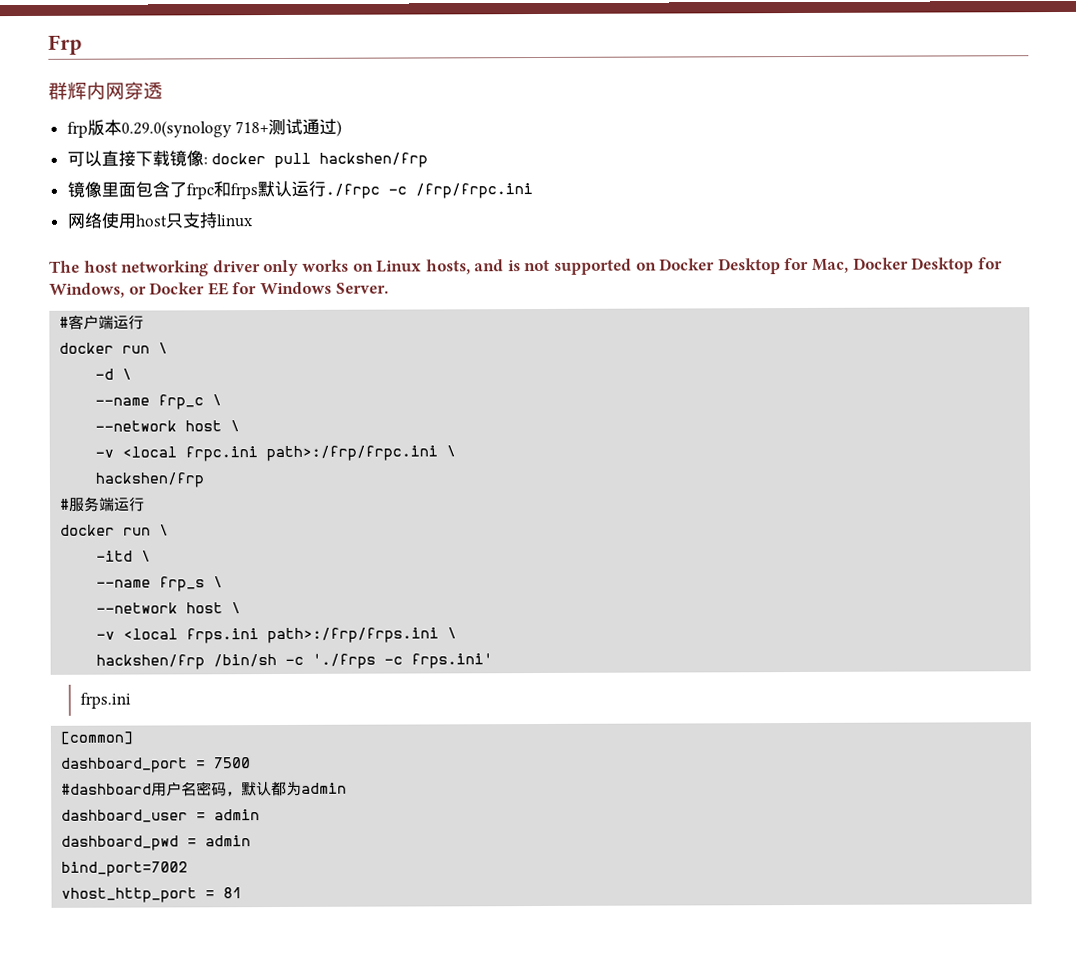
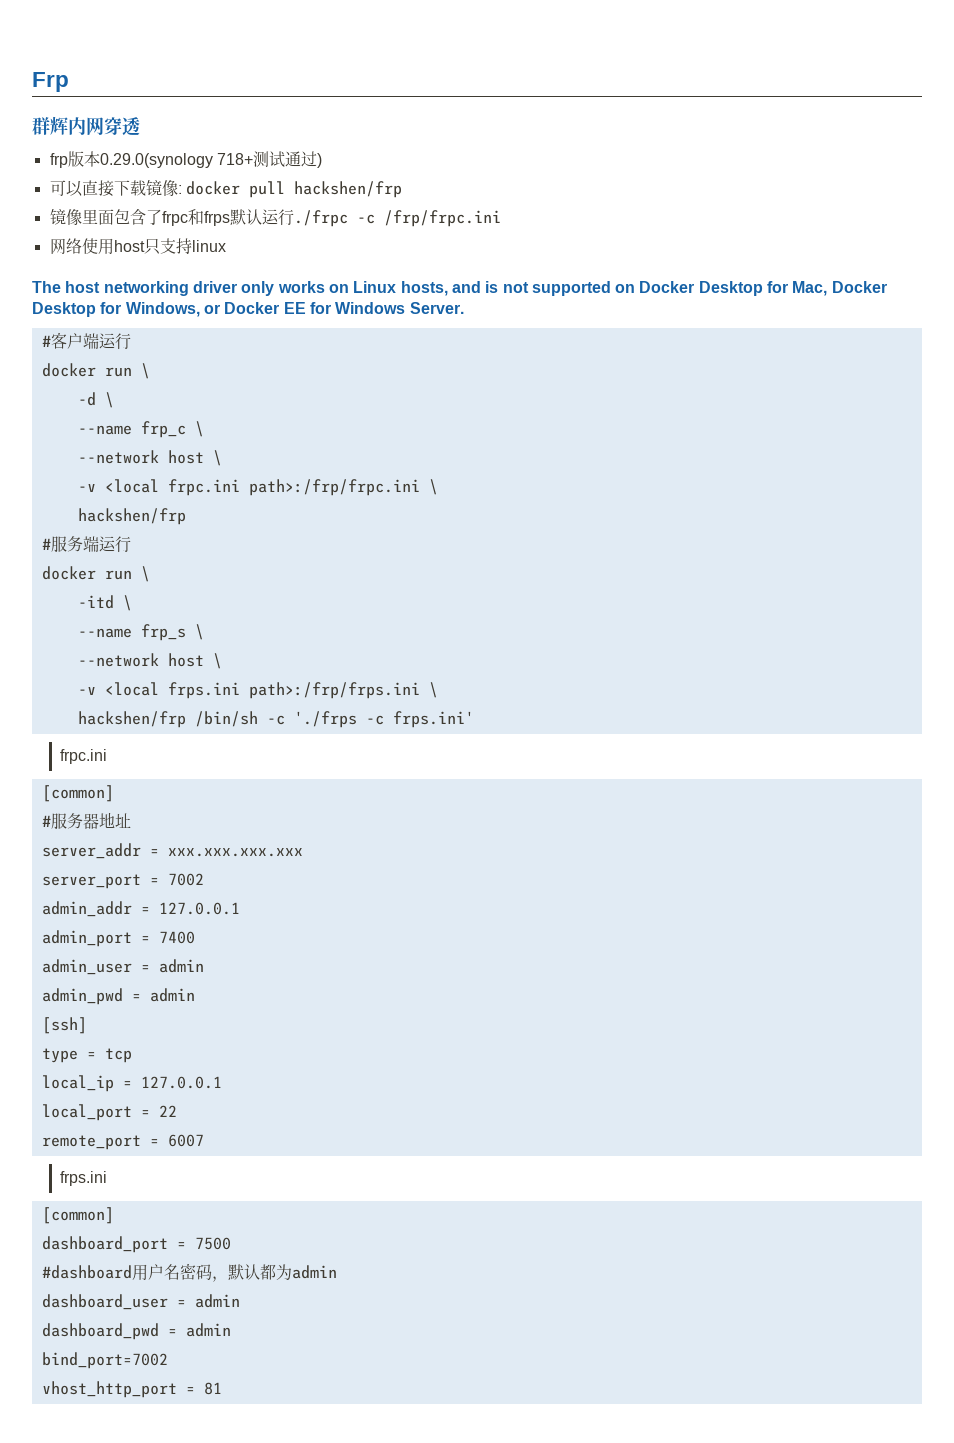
(494, 661) none -> [60,749,108,764] [41,785,114,802] [41,812,131,829] [41,843,303,859] [41,873,204,889] [41,901,240,917] [41,930,195,947] [41,959,204,975] [41,988,195,1005] [41,1017,87,1034] [41,1048,132,1063] [41,1075,222,1092] [41,1104,177,1121] [41,1134,204,1150] // frpc.ini // [common] // #服务器地址 // server_addr = xxx.xxx.xxx.xxx // server_port = 7002 // admin_addr = 127.0.0.1 // admin_port = 7400 // admin_user = admin // admin_pwd = admin // [ssh] // type = tcp // local_ip = 127.0.0.1 // local_port = 22 // remote_port = 6007

